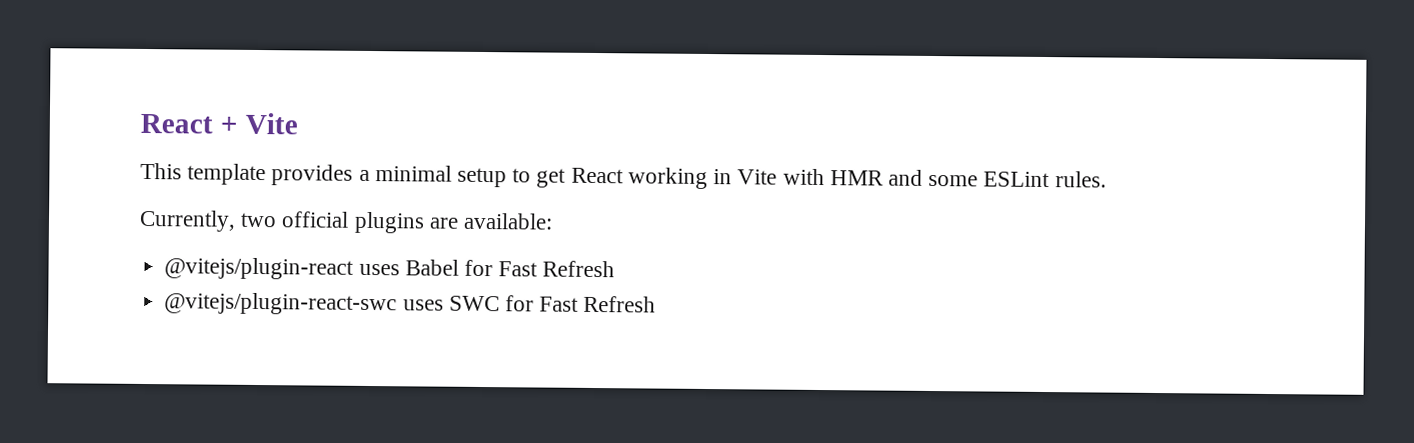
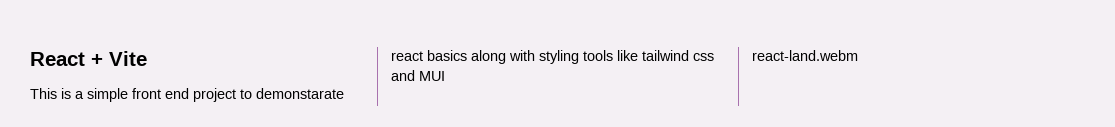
[187,163,1107,190] [139,209,554,234] [164,257,616,280] [164,292,657,316] template provides a minimal setup to get React working in Vite with HMR and some ESLint rules. // Currently, two official plugins are available: // @vitejs/plugin-react uses Babel for Fast Refresh // @vitejs/plugin-react-swc uses SWC for Fast Refresh -> [61,88,344,102] [391,50,714,64] [391,70,445,81] [752,50,858,61] is a simple front end project to demonstarate react basics along with styling tools like tailwind css and MUI // react-land.webm

